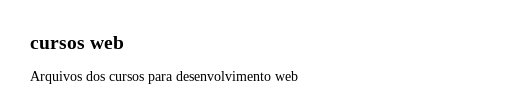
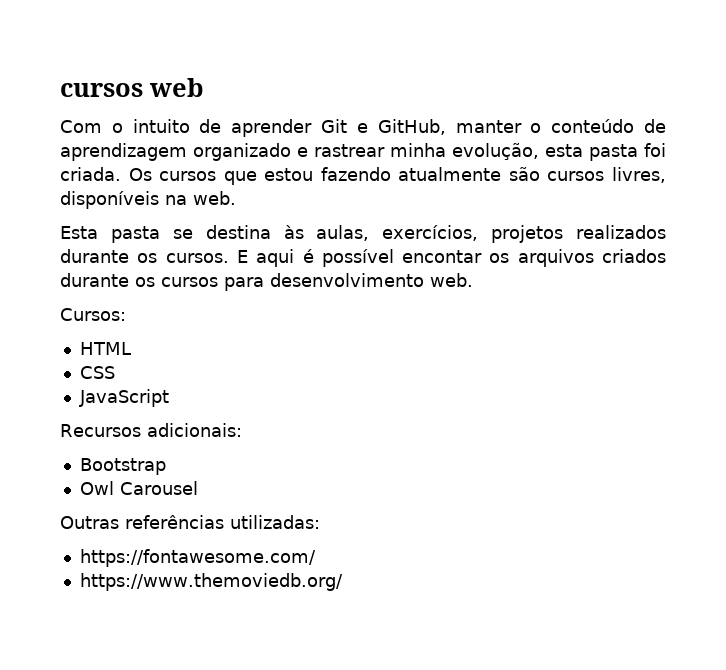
[30,71,298,84] Arquivos dos cursos para desenvolvimento web -> [60,119,666,137] [60,143,666,161] [60,167,666,185] [60,191,236,209] [60,225,666,243] [60,249,666,267] [60,273,473,291] [60,308,126,321] [79,342,131,355] [79,366,115,379] [78,389,169,407] [60,423,242,437] [79,458,166,475] [79,481,198,495] [60,515,320,529] [79,549,316,567] [79,573,343,591] Com o intuito de aprender Git e GitHub, manter o conteúdo de aprendizagem organizado e rastrear minha evolução, esta pasta foi criada. Os cursos que estou fazendo atualmente são cursos livres, disponíveis na web. // Esta pasta se destina às aulas, exercícios, projetos realizados durante os cursos. E aqui é possível encontar os arquivos criados durante os cursos para desenvolvimento web. // Cursos: // HTML // CSS // JavaScript // Recursos adicionais: // Bootstrap // Owl Carousel // Outras referências utilizadas: // https://fontawesome.com/ // https://www.themoviedb.org/

